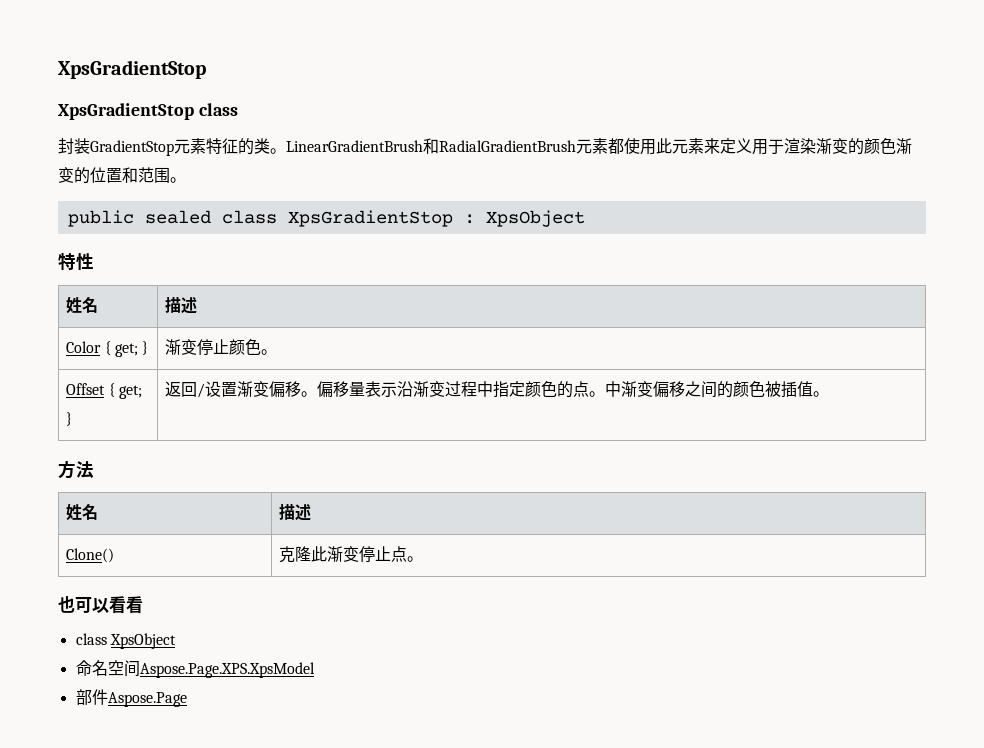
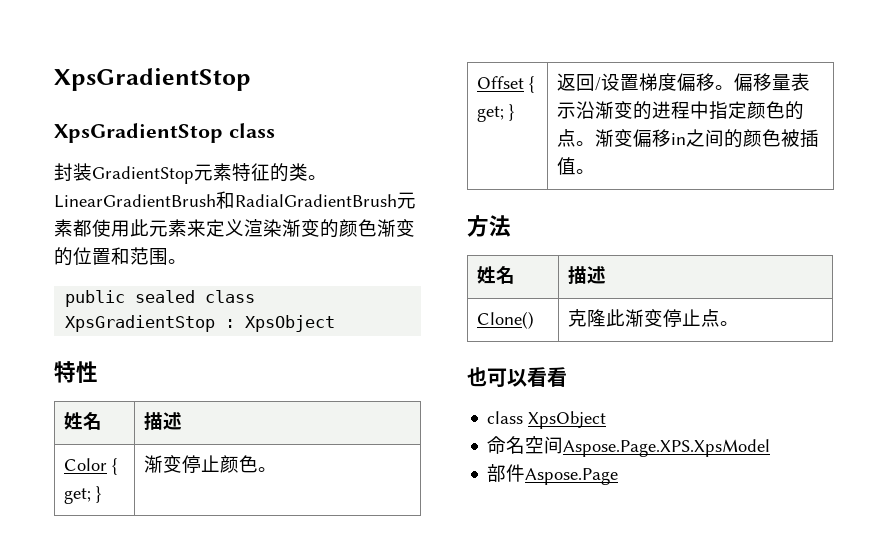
[752,139,784,155] 用于 -> (244, 228) none
[237,381,270,397] 渐变 -> [639,73,678,91] 梯度
[445,381,462,397] 过 -> [633,101,672,120] 的进
[605,381,686,398] 中渐变偏移 -> [595,129,687,148] 渐变偏移in

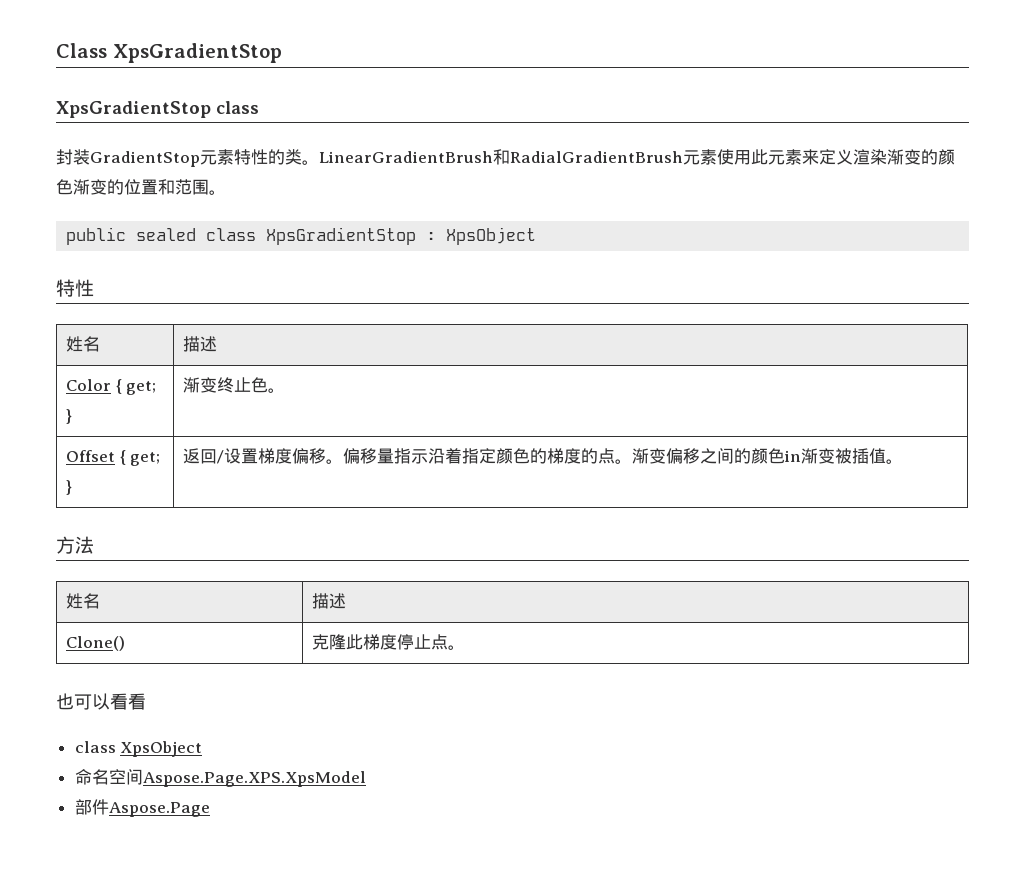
(54, 79) none -> [56,43,107,58] Class
[251,163,270,181] 征 -> [251,149,268,165] 性
[73,219,92,237] 都 -> (717, 157) none
[182,455,240,473] 停止颜 -> [217,377,252,393] 终止
[791,73,811,91] [557,101,710,120] 表示沿渐变的进程中 -> [394,448,463,464] 指示沿着
(805, 110) none -> [547,448,599,464] 梯度的
[671,133,687,145] in -> (701, 456) none
(782, 138) none -> [784,448,836,464] in渐变
[625,309,664,327] 渐变 -> [363,634,398,650] 梯度

